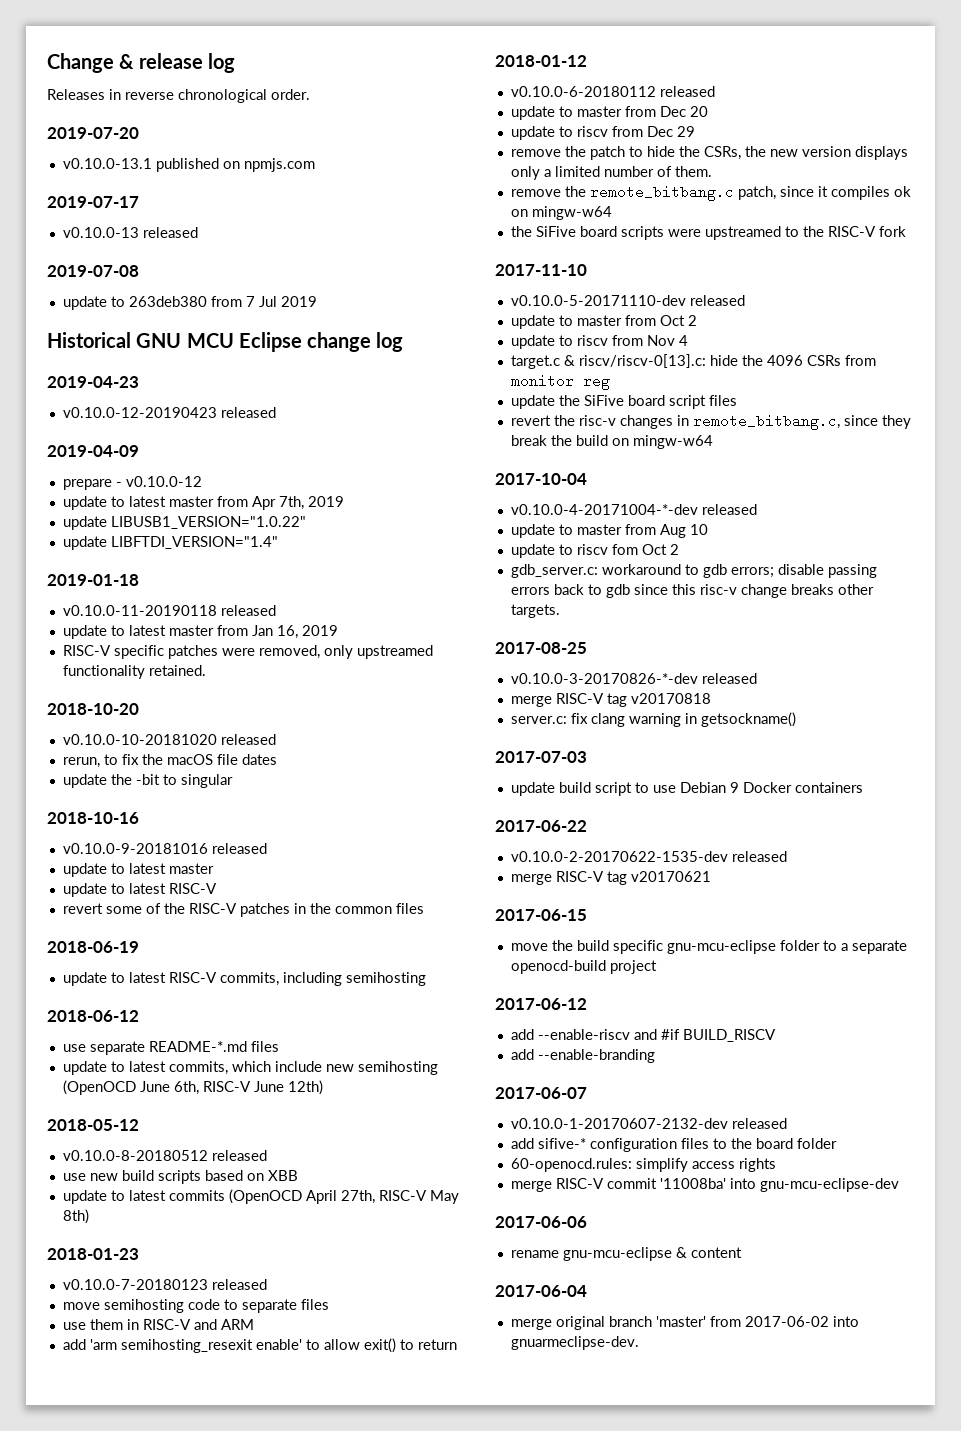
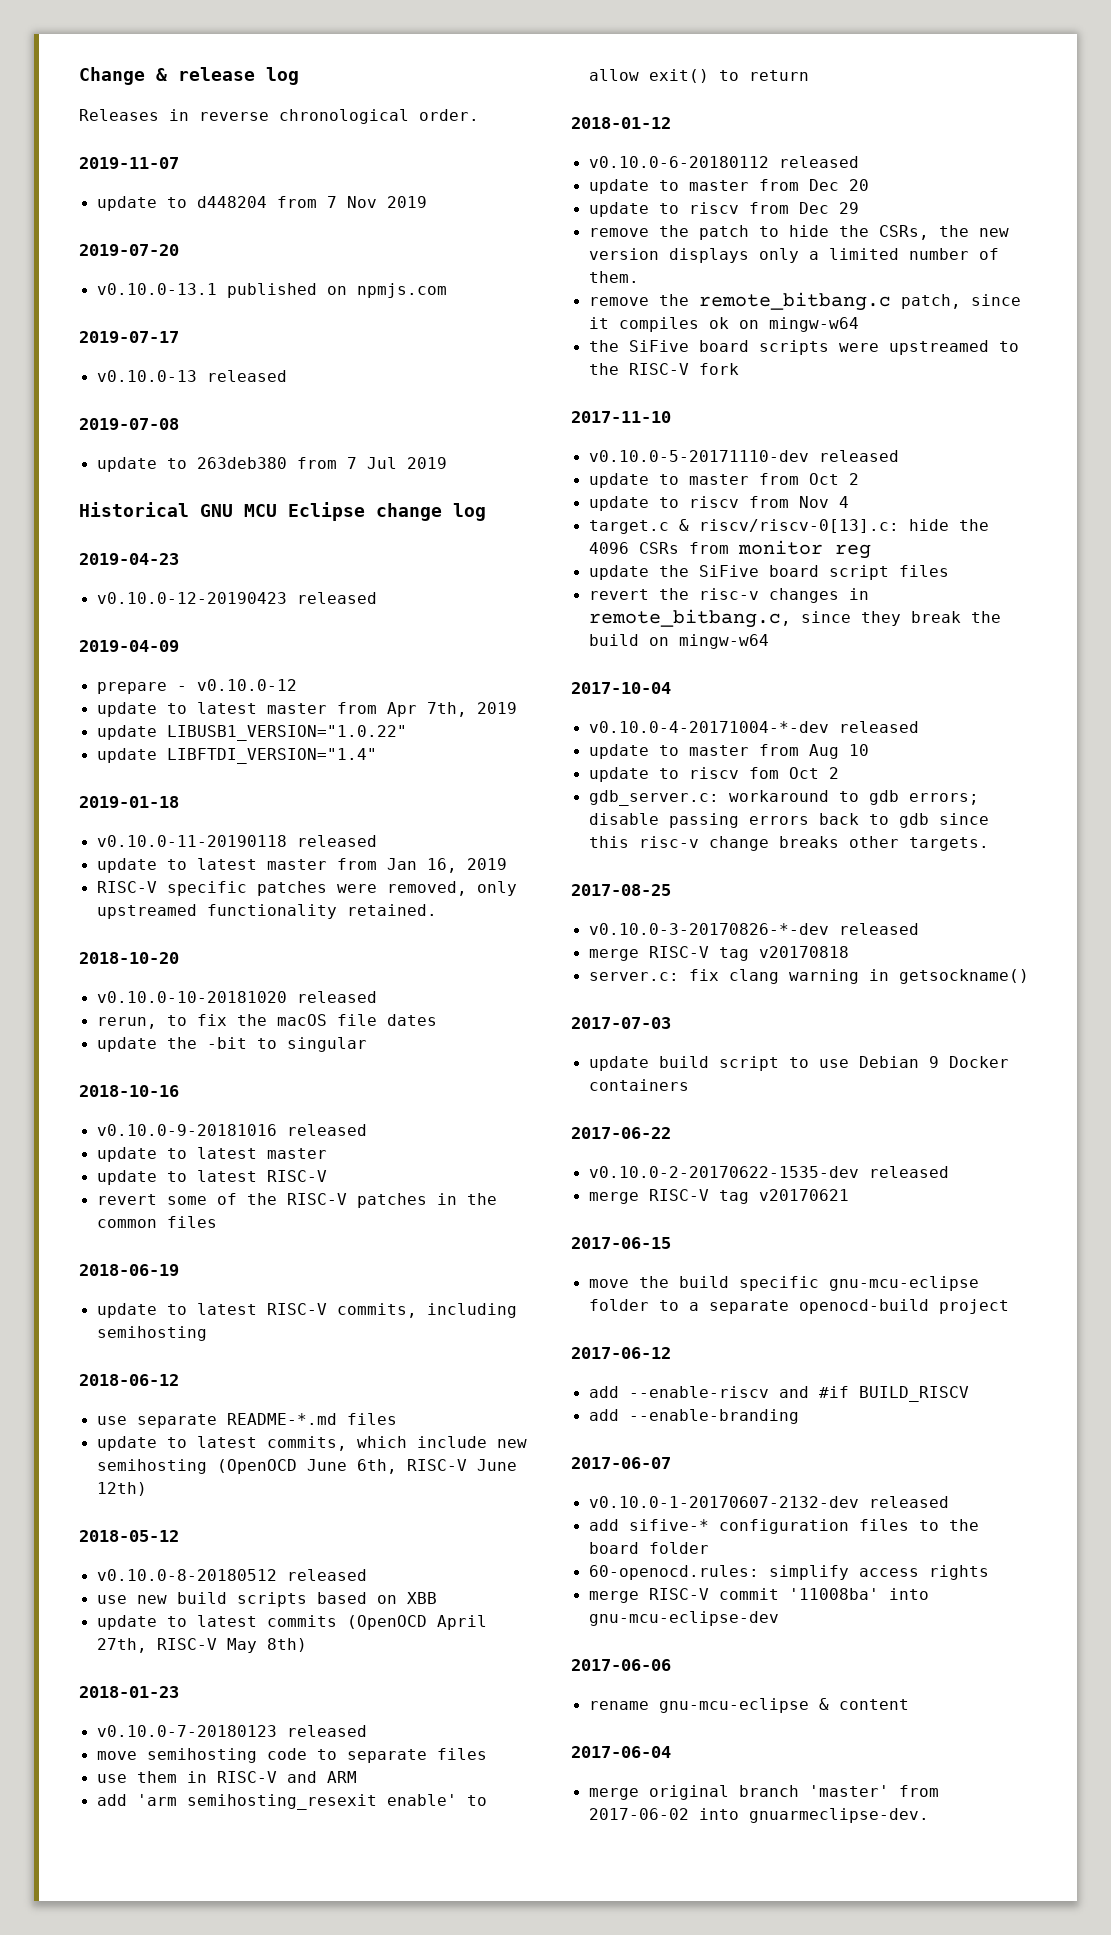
(310, 94) none -> [79,157,179,169] [96,196,427,211] // 2019-11-07 // update to d448204 from 7 Nov 2019

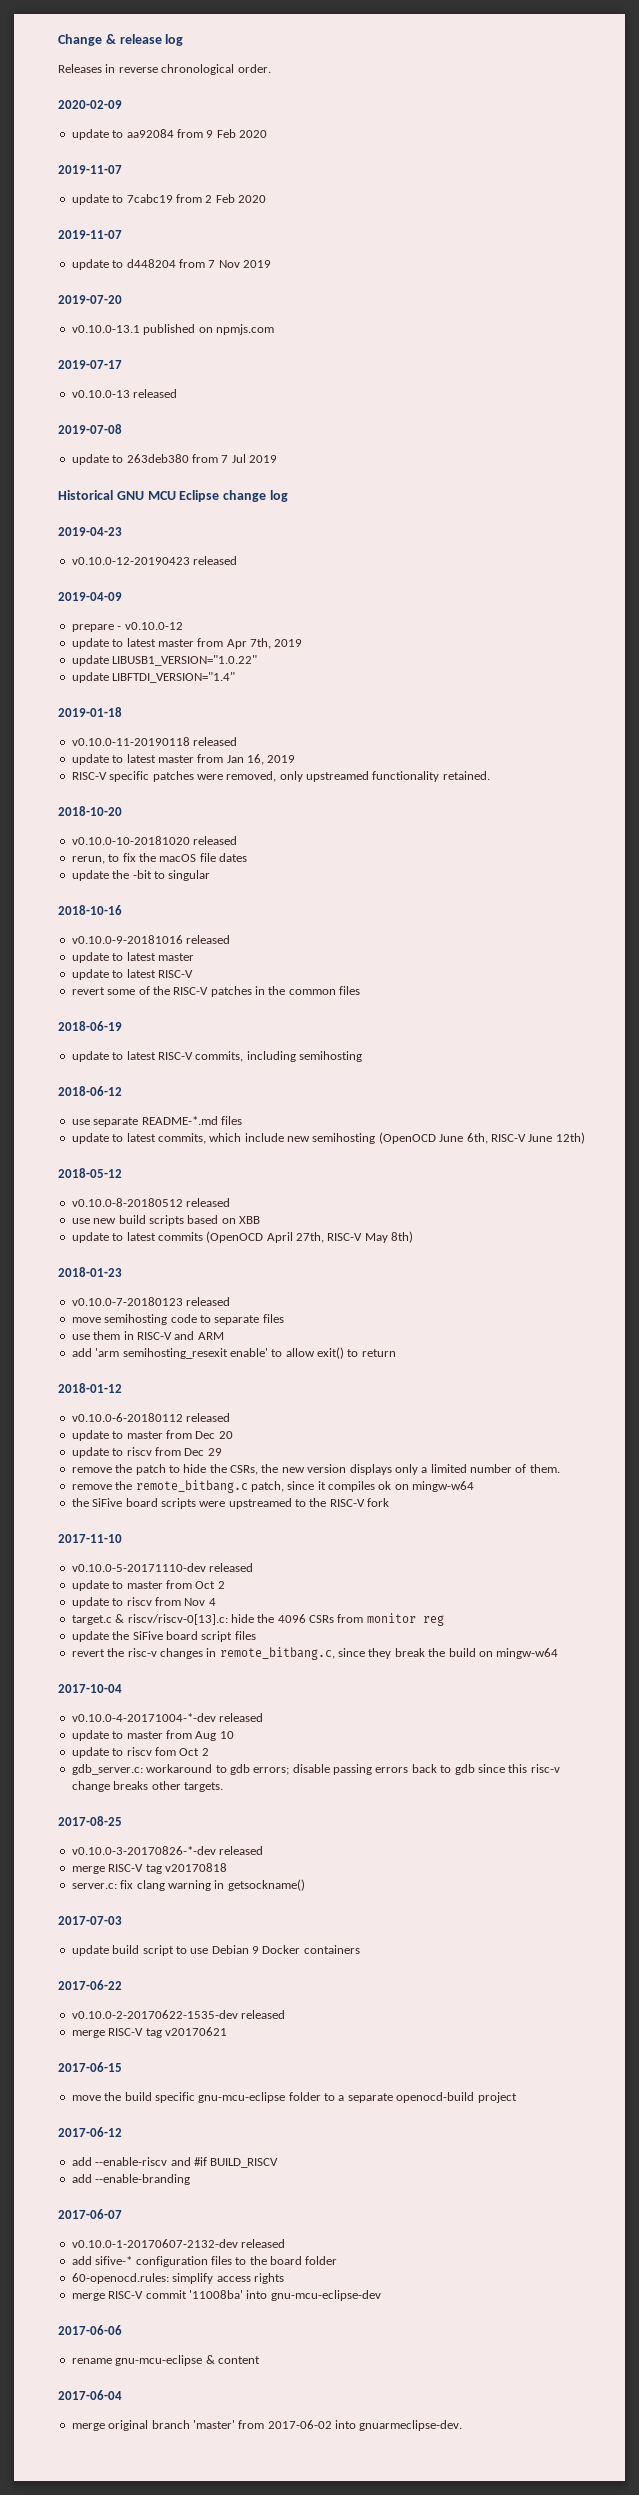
(479, 115) none -> [58,100,122,109] [71,129,267,140] [58,165,122,174] [71,194,266,205] // 2020-02-09 // update to aa92084 from 9 Feb 2020 // 2019-11-07 // update to 7cabc19 from 2 Feb 2020

